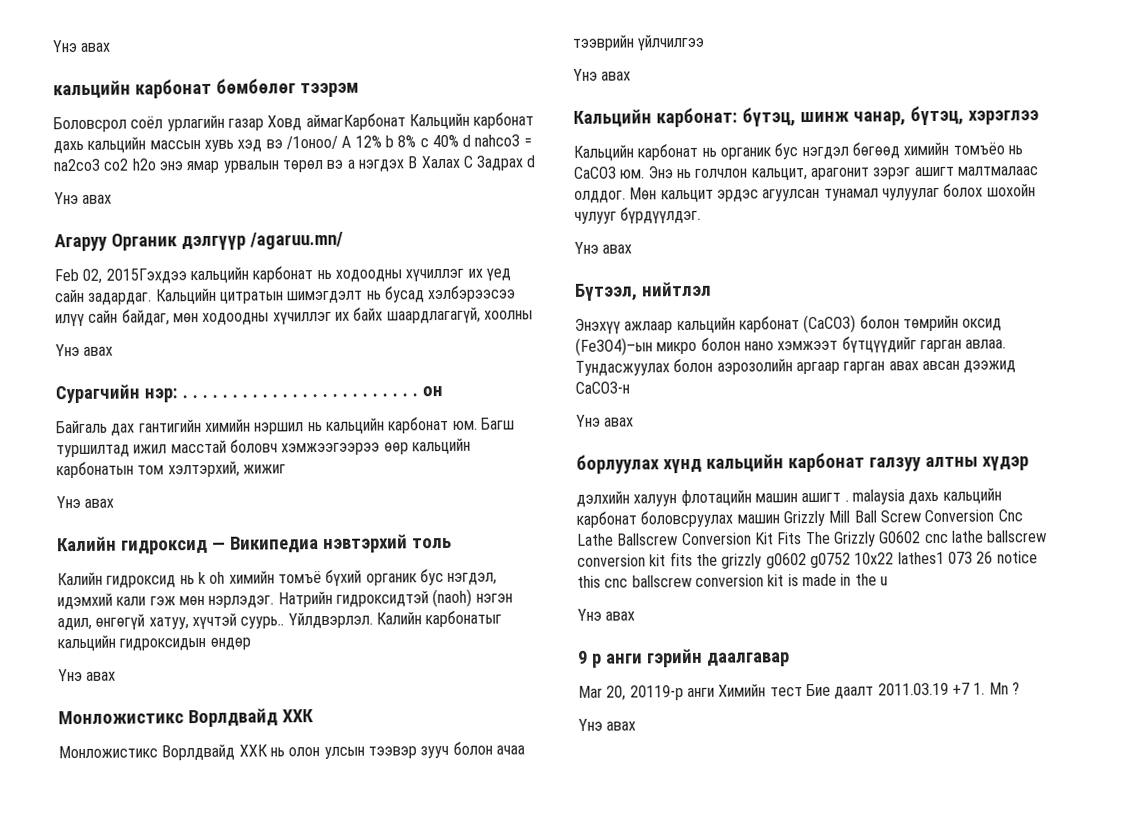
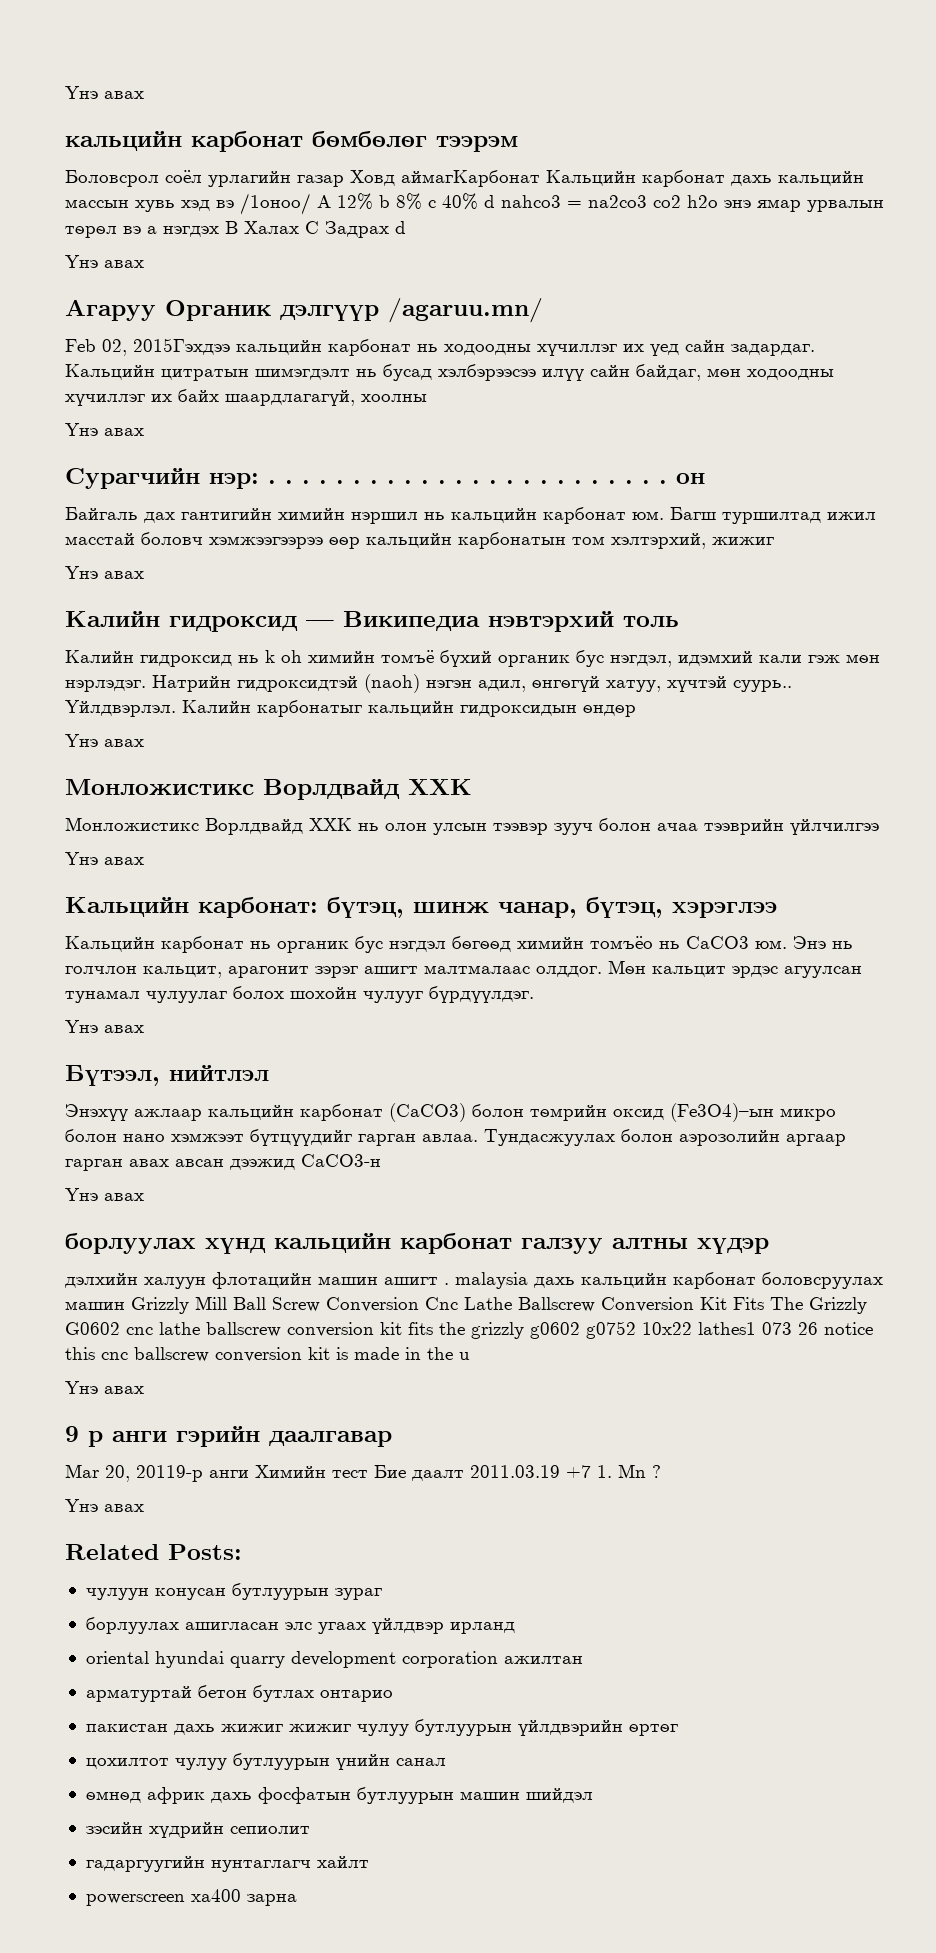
(637, 726) none -> [65,1544,242,1560] [85,1583,382,1600] [85,1617,515,1634] [85,1651,583,1668] [85,1685,393,1702] [85,1719,678,1736] [85,1753,446,1770] [85,1787,593,1804] [85,1822,310,1838] [85,1856,369,1872] [85,1889,297,1906] // Related Posts: // чулуун конусан бутлуурын зураг // борлуулах ашигласан элс угаах үйлдвэр ирланд // oriental hyundai quarry development corporation ажилтан // арматуртай бетон бутлах онтарио // пакистан дахь жижиг жижиг чулуу бутлуурын үйлдвэрийн өртөг // цохилтот чулуу бутлуурын үнийн санал // өмнөд африк дахь фосфатын бутлуурын машин шийдэл // зэсийн хүдрийн сепиолит // гадаргуугийн нунтаглагч хайлт // powerscreen xa400 зарна

